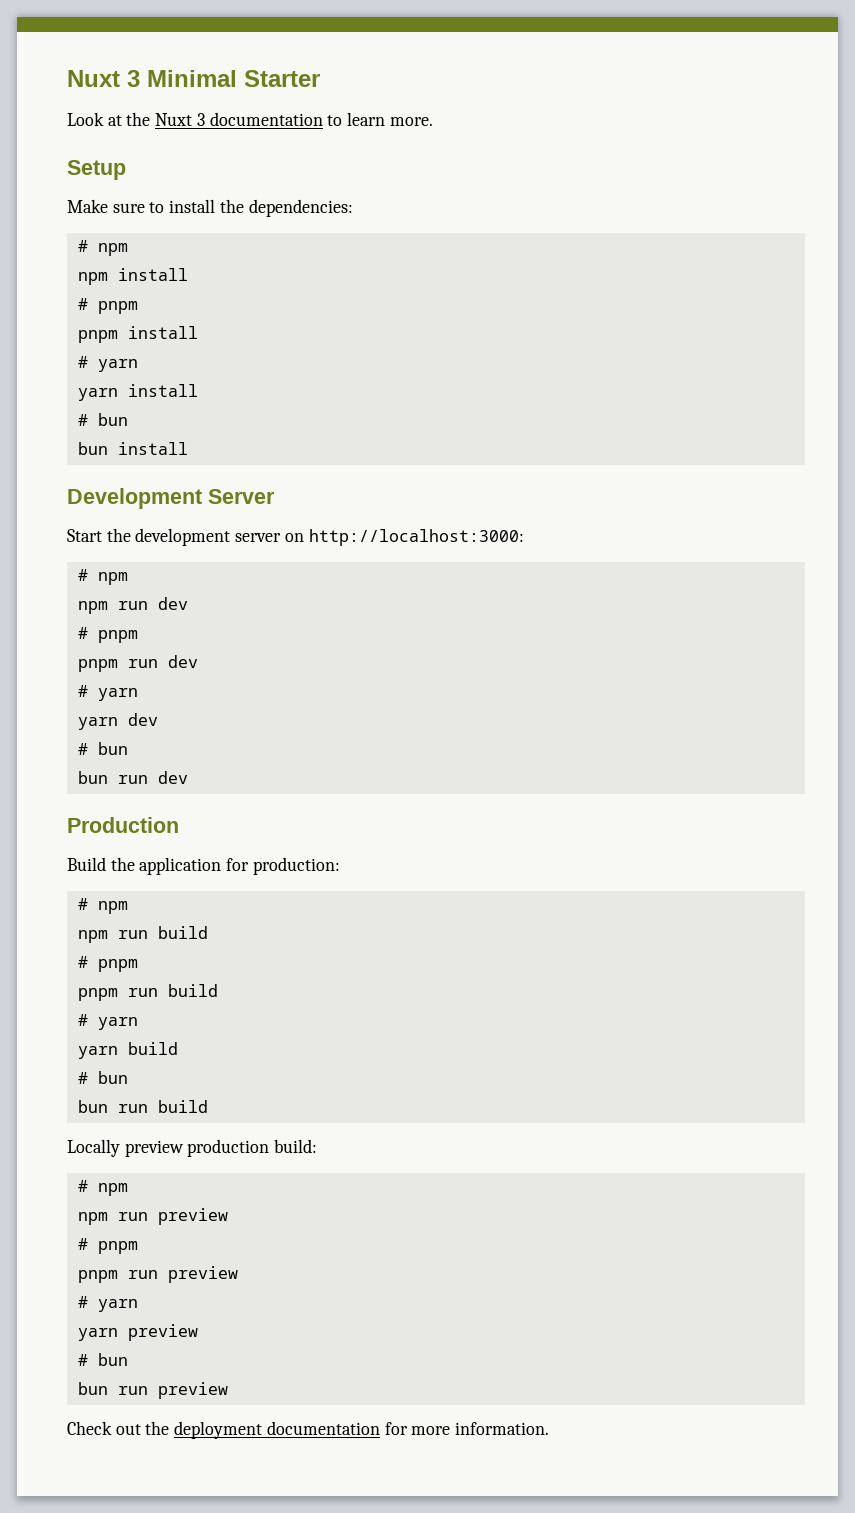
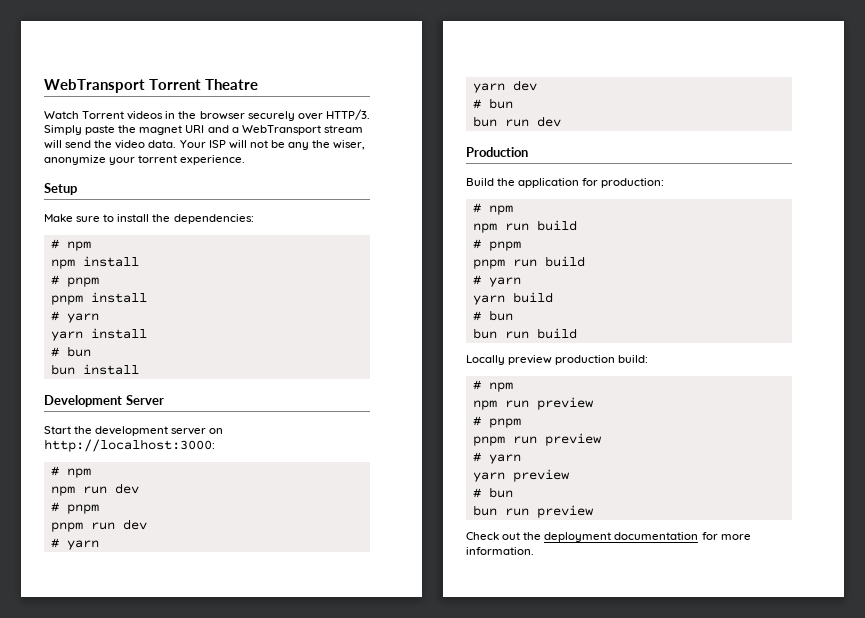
[67,70,320,87] [67,112,433,126] Nuxt 3 Minimal Starter // Look at the Nuxt 3 documentation to learn more. -> [44,79,258,93] [44,109,370,121] [44,125,363,135] [44,140,366,150] [44,155,246,165] WebTransport Torrent Theatre // Watch Torrent videos in the browser securely over HTTP/3. Simply paste the magnet URI and a WebTransport stream will send the video data. Your ISP will not be any the wiser, anonymize your torrent experience.

